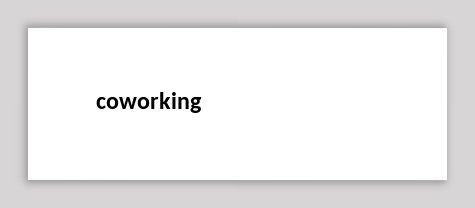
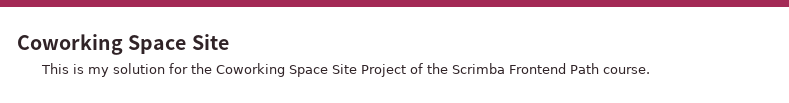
[95,91,203,113] coworking -> [17,34,229,55] [40,63,650,77] Coworking Space Site // This is my solution for the Coworking Space Site Project of the Scrimba Frontend Path course.

